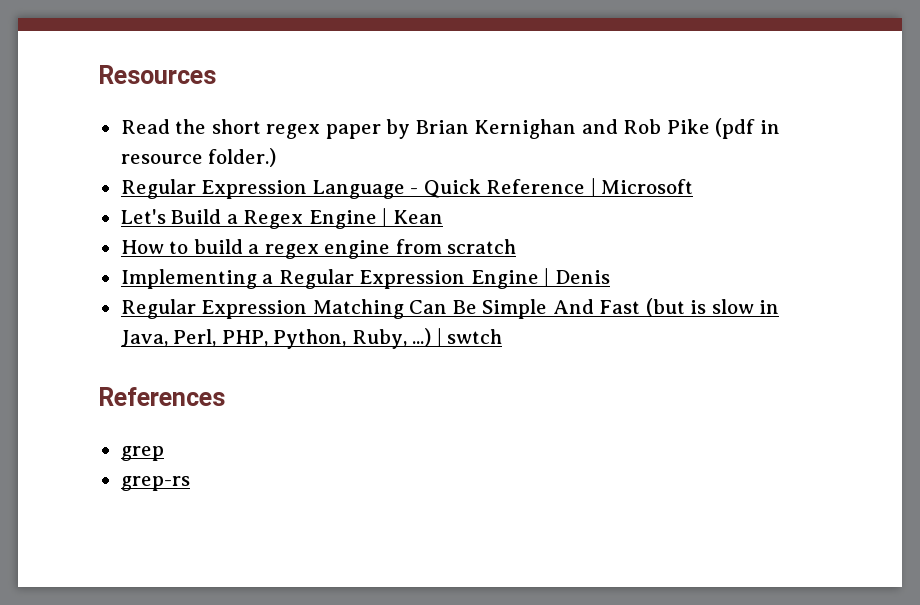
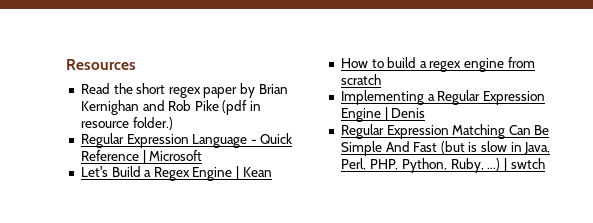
[98,387,225,406] [120,446,164,461] [120,476,190,491] // References // grep // grep-rs -> (545, 163) none

